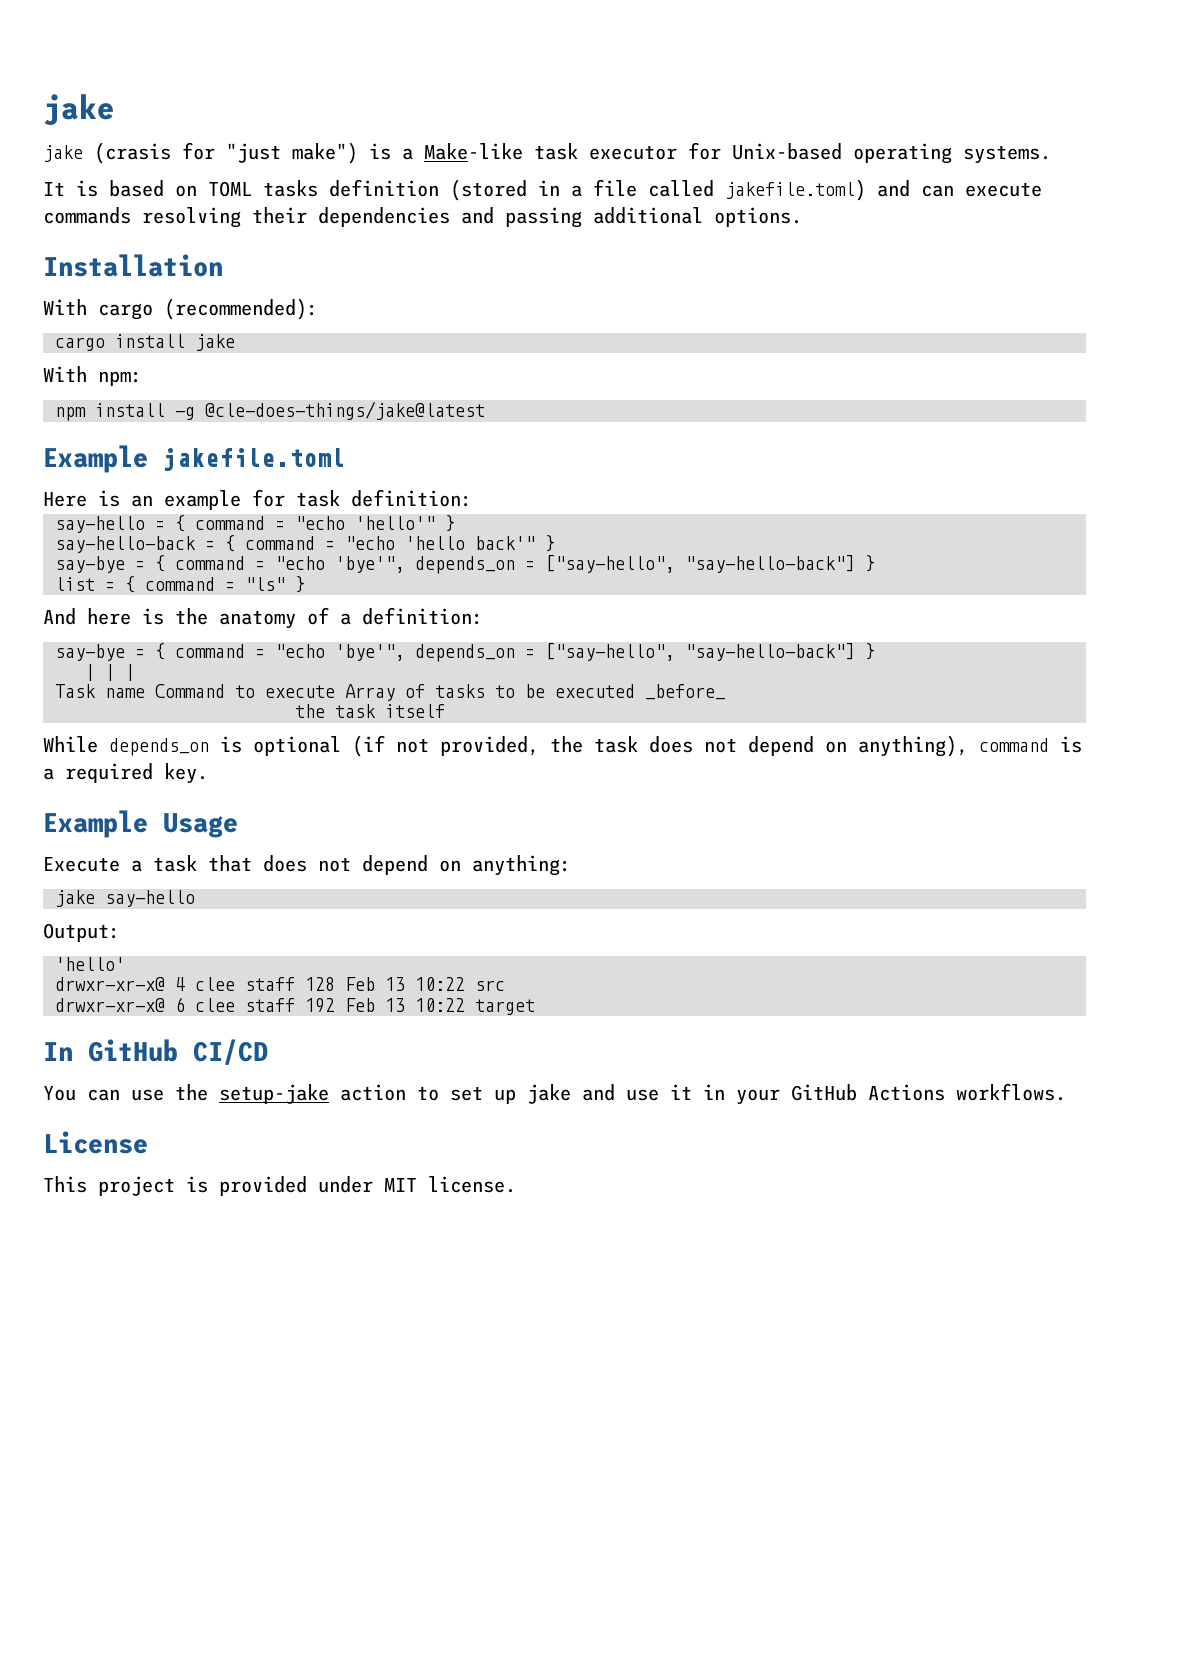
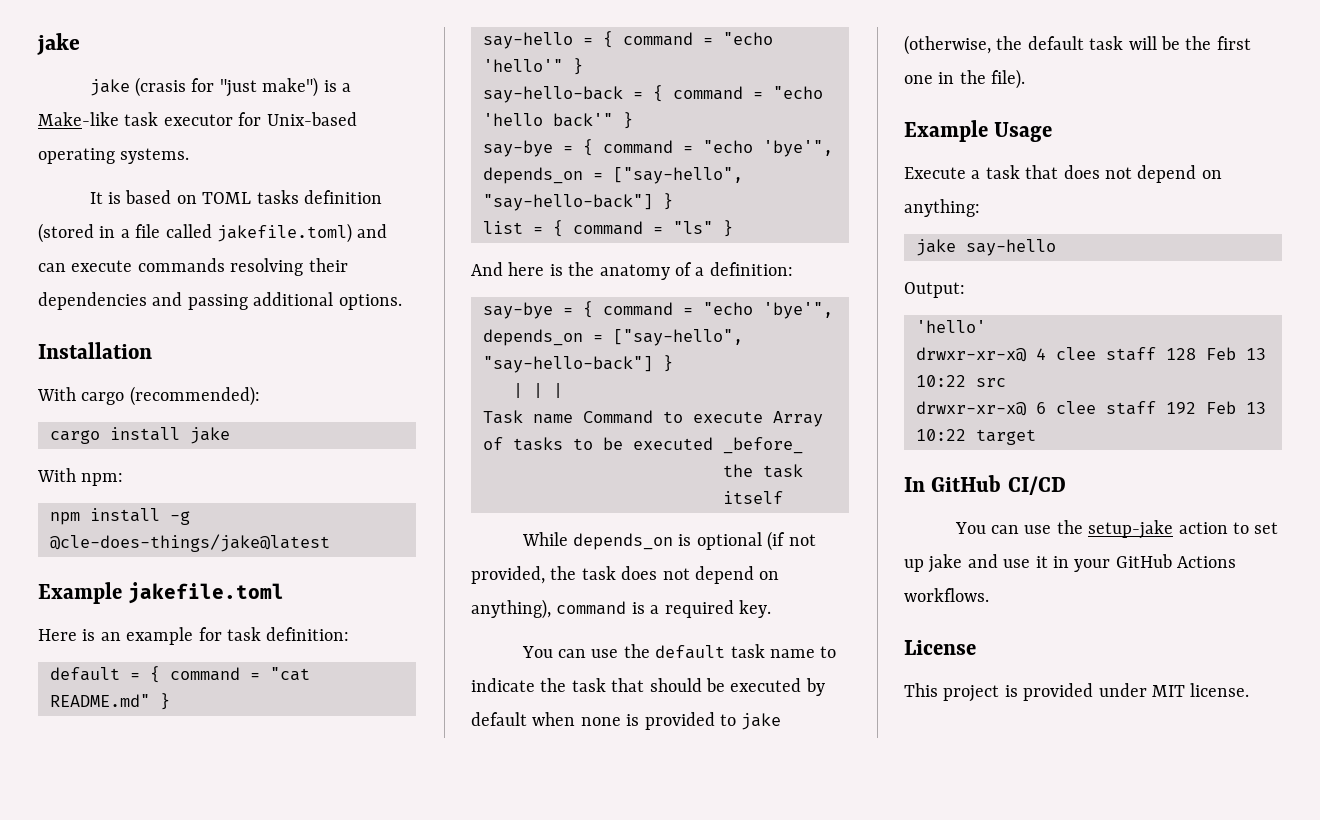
(472, 498) none -> [50,666,310,683] [50,693,170,710] // default = { command = "cat README.md" }
(208, 773) none -> [521,644,837,659] [471,678,825,696] [471,712,782,730] [904,35,1251,55] [904,69,1026,89] // You can use the default task name to indicate the task that should be executed by default when none is provided to jake (otherwise, the default task will be the first one in the file).

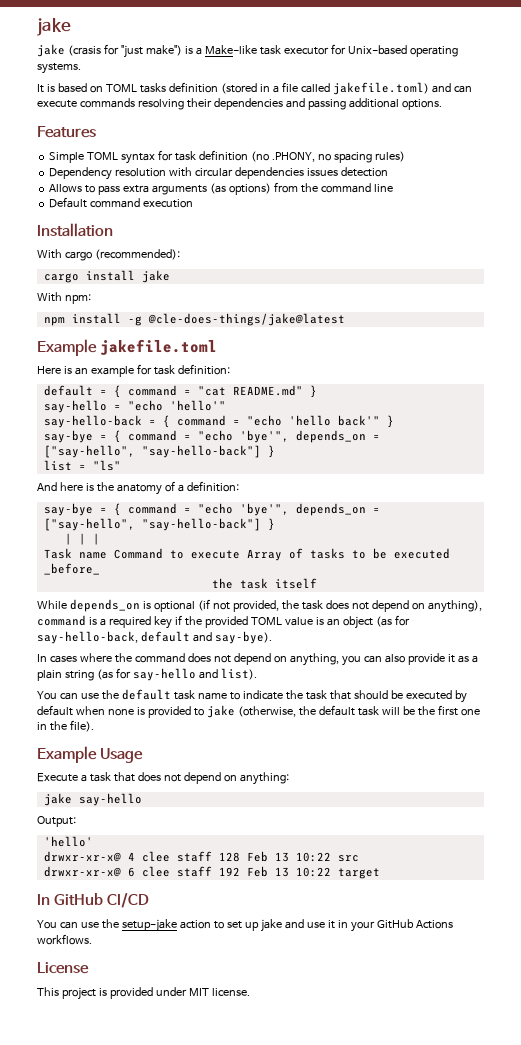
(402, 302) none -> [37,126,96,138] [49,150,405,164] [49,167,388,180] [49,182,393,195] [49,197,194,208] // Features // Simple TOML syntax for task definition (no .PHONY, no spacing rules) // Dependency resolution with circular dependencies issues detection // Allows to pass extra arguments (as options) from the command line // Default command execution
[603,31,713,48] { command = -> (121, 407) none
[573,58,583,75] } -> (226, 405) none
[553,220,663,237] { command = -> (86, 467) none
[723,220,733,237] } -> (121, 465) none
[739,600,771,618] key. -> [153,615,410,629] [37,631,272,644] [37,653,478,666] [37,668,257,681] key if the provided TOML value is an object (as for say-hello-back, default and say-bye). // In cases where the command does not depend on anything, you can also provide it as a plain string (as for say-hello and list).

